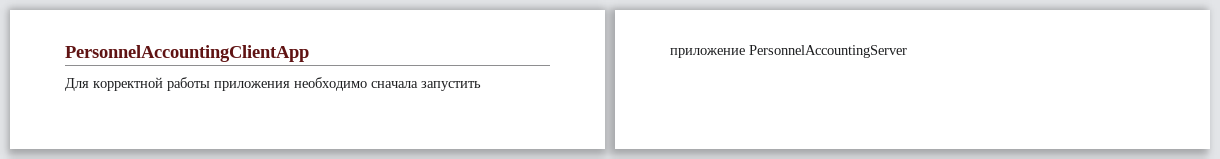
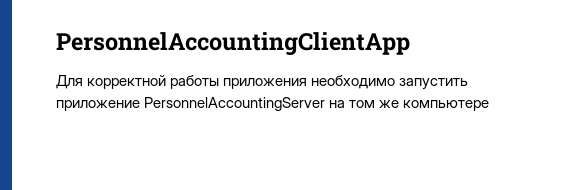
[371,81,418,88] сначала -> (396, 82) none
(907, 51) none -> [329,100,490,111] на том же компьютере

